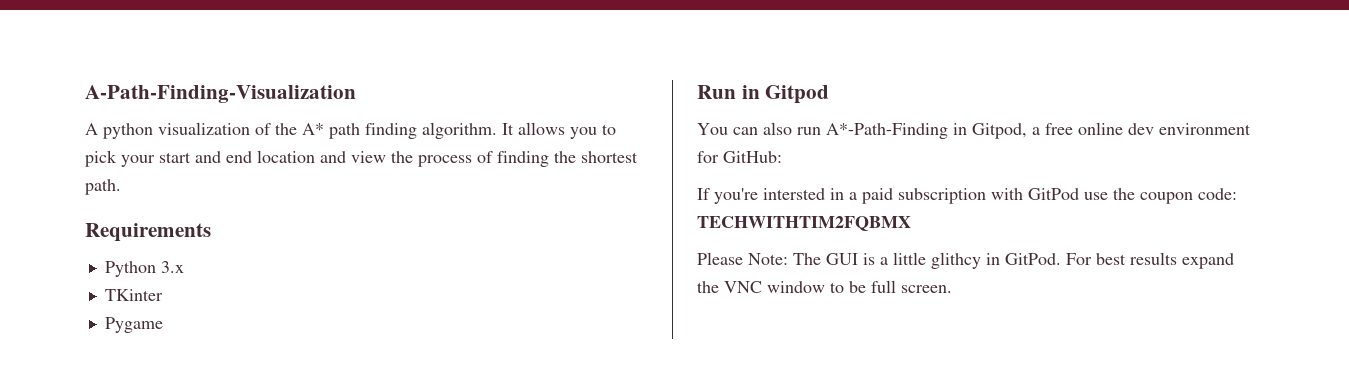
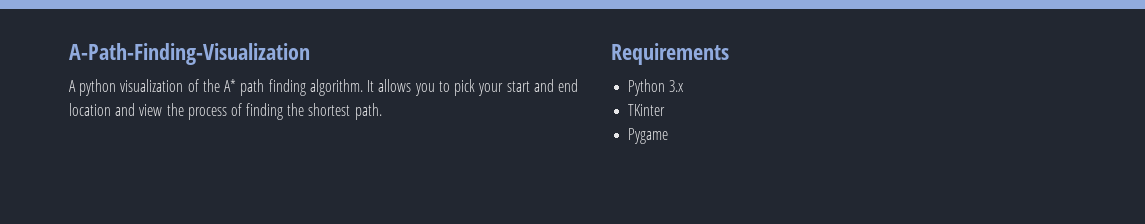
[697,85,830,104] [697,122,1251,139] [697,151,782,163] [697,188,1237,204] [697,216,911,231] [697,252,1234,269] [697,280,952,293] // Run in Gitpod // You can also run A*-Path-Finding in Gitpod, a free online dev environment for GitHub: // If you're intersted in a paid subscription with GitPod use the coupon code: TECHWITHTIM2FQBMX // Please Note: The GUI is a little glithcy in GitPod. For best results expand the VNC window to be full screen. -> (669, 136) none

